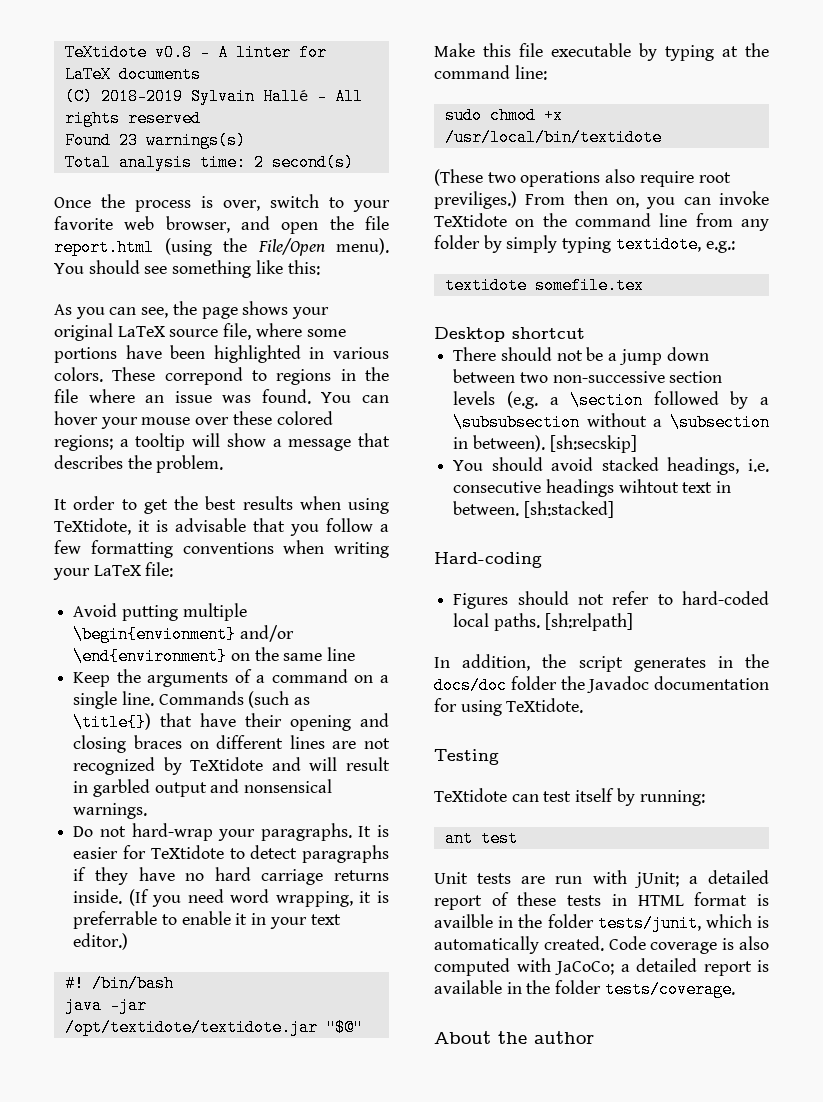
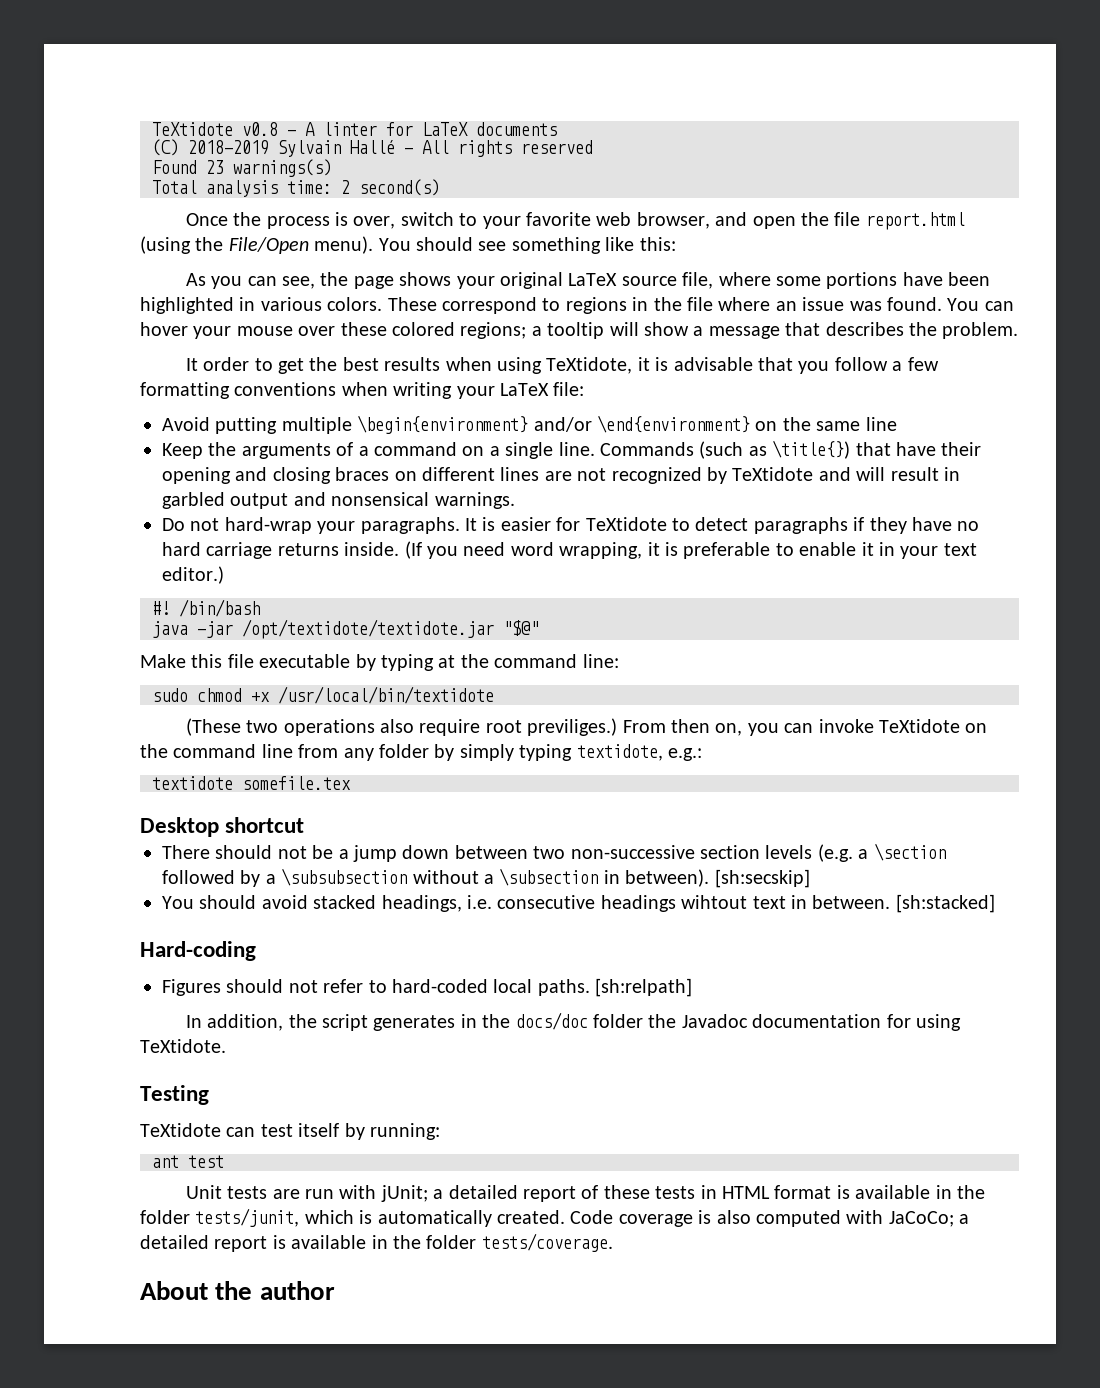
[164,367,243,385] correpond -> [442,297,537,314] correspond
[73,626,237,643] \begin{envionment} -> [357,415,529,434] \begin{environment}
[73,911,158,929] preferrable -> [683,542,771,559] preferable
[434,914,493,928] availble -> [855,1185,931,1199] available

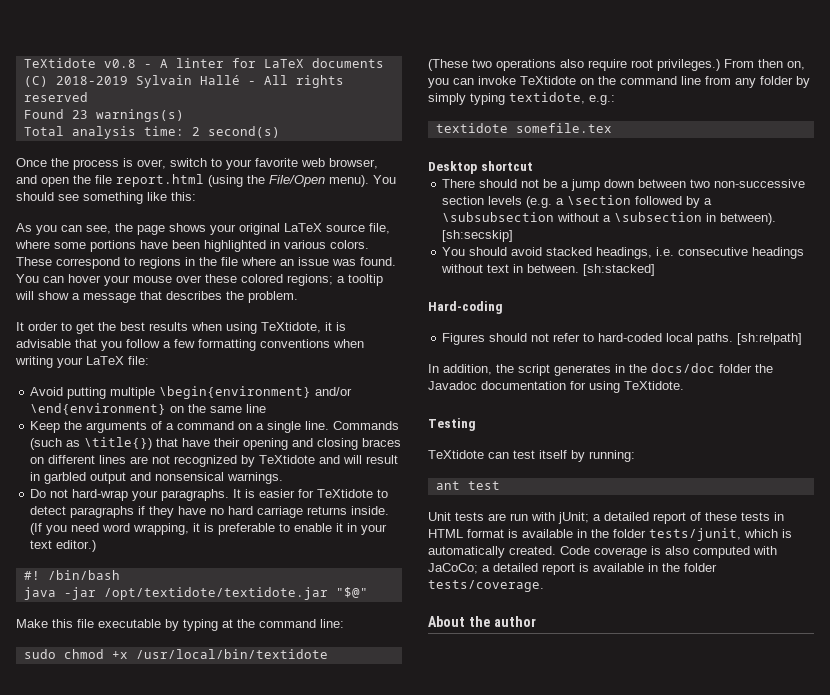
[527,718,618,736] previliges.) -> [657,59,720,71] privileges.)
[681,895,748,909] wihtout -> [441,264,484,273] without

